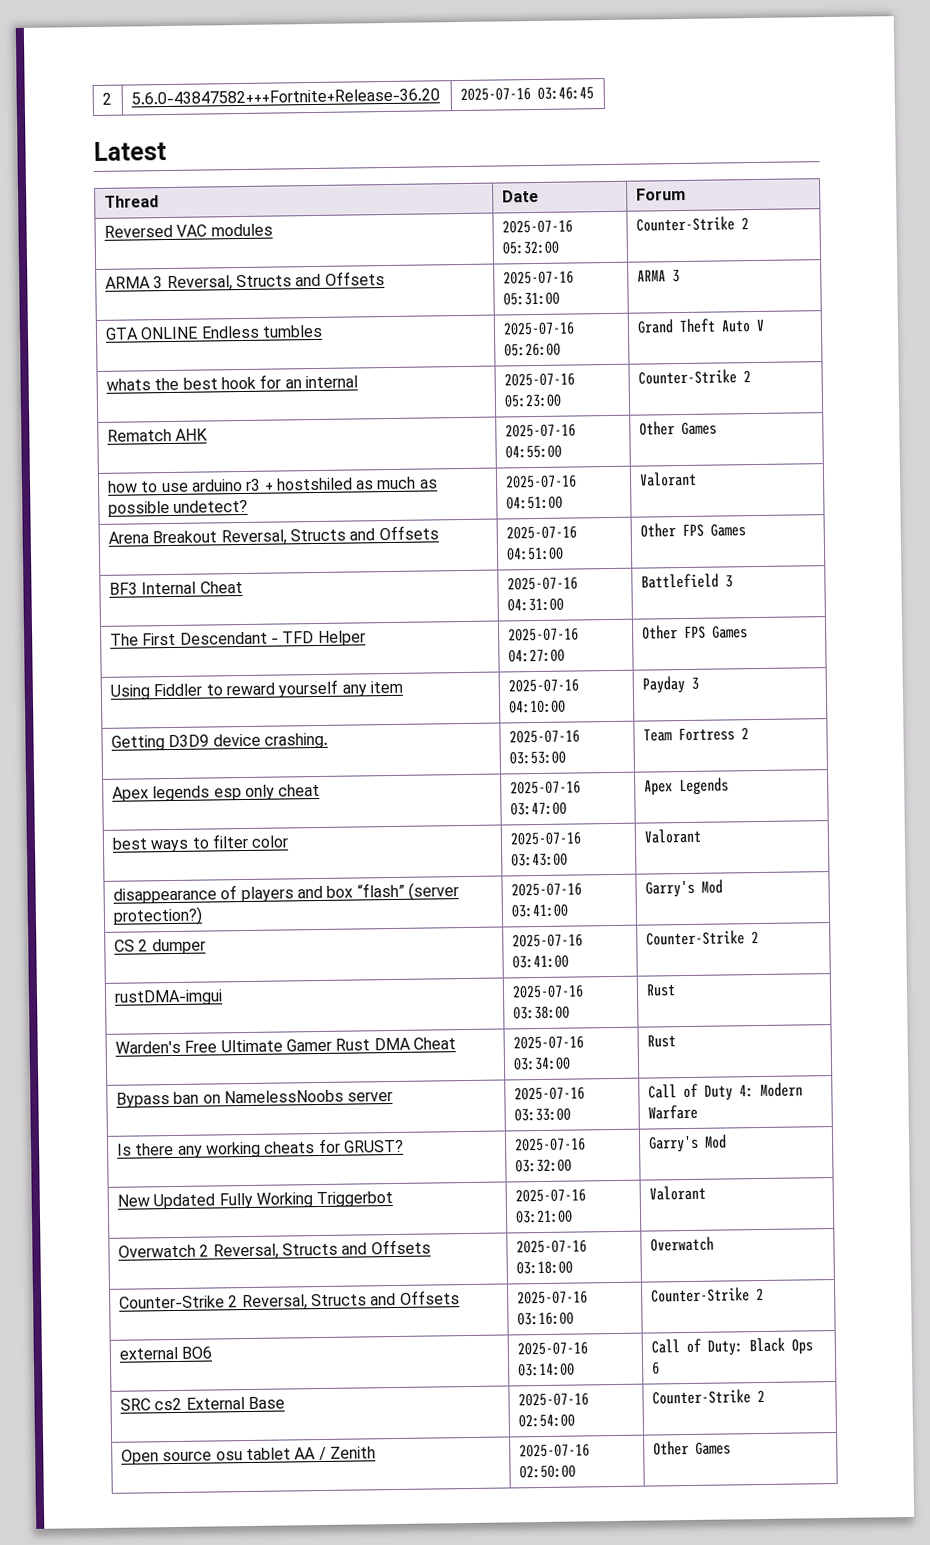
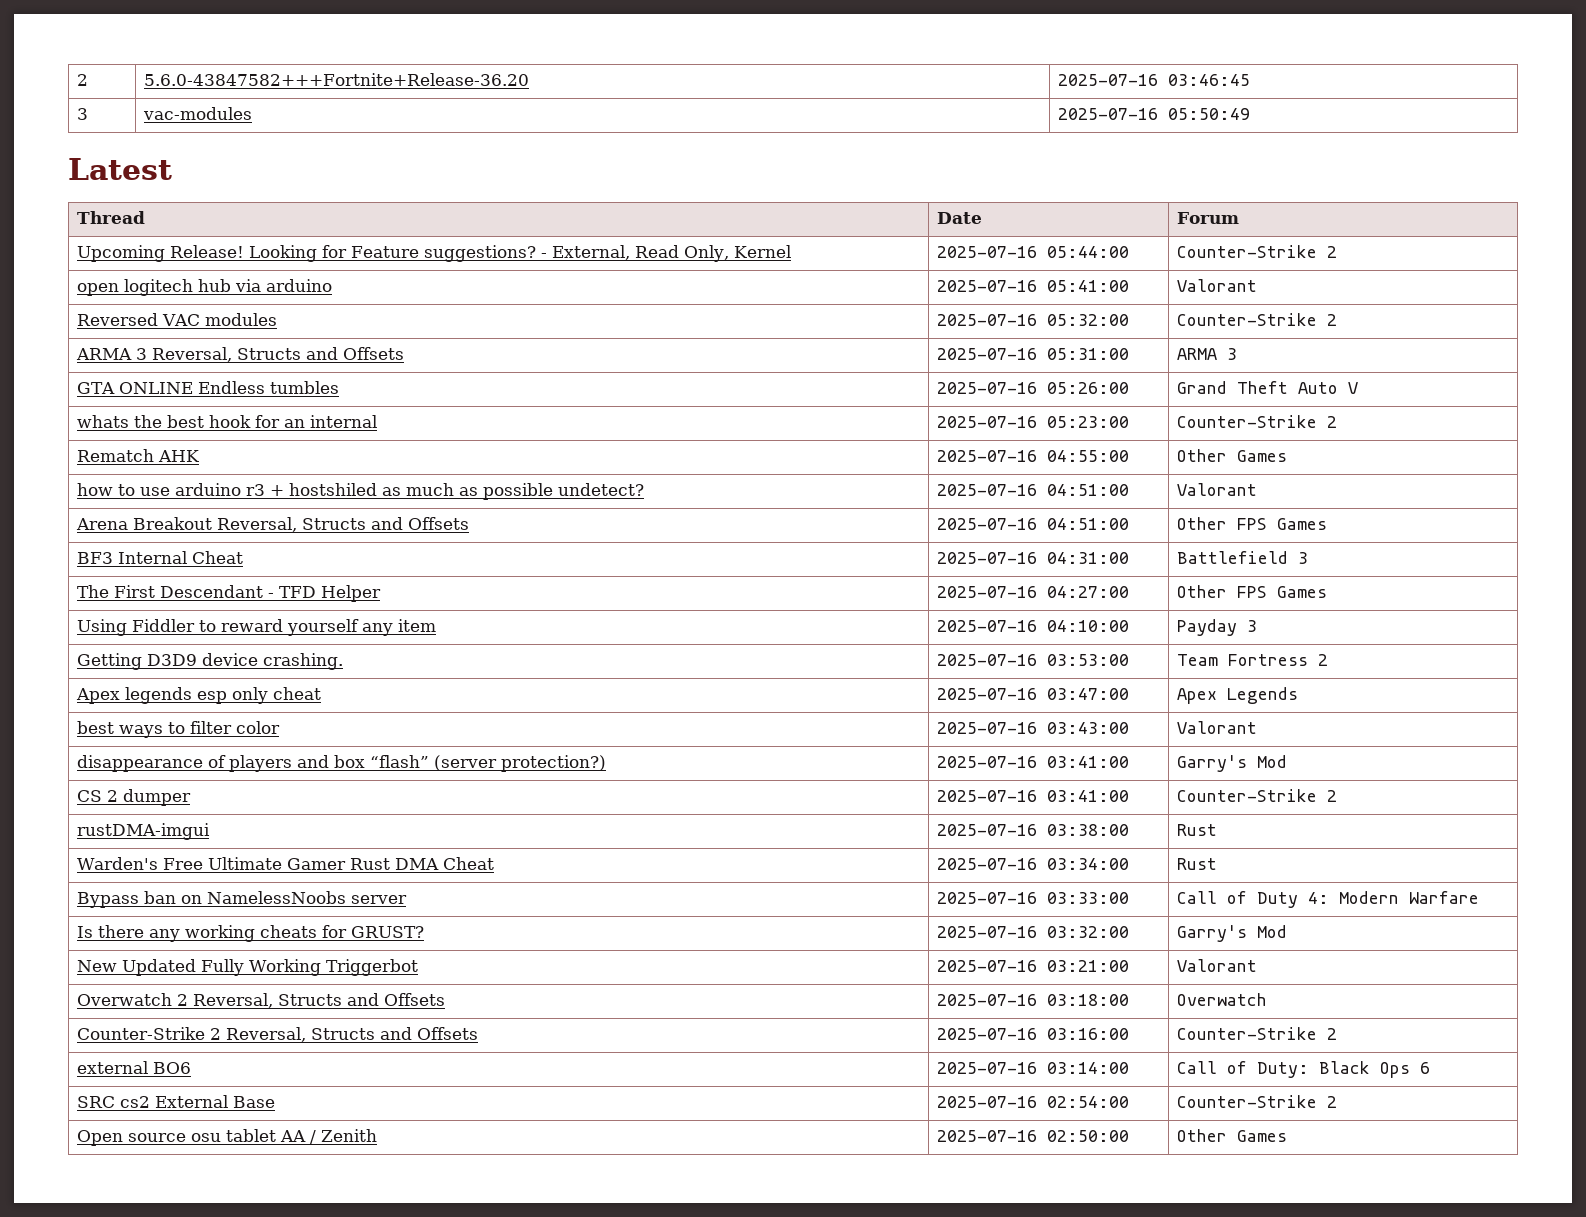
(594, 93) none -> [76,108,88,120] [142,107,252,120] [1057,108,1250,120] // 3 | vac-modules | 2025-07-16 05:50:49
(686, 194) none -> [76,245,791,262] [936,246,1129,258] [1176,245,1337,258] [76,279,332,296] [936,280,1129,292] [1176,279,1257,292] // Upcoming Release! Looking for Feature suggestions? - External, Read Only, Kernel | 2025-07-16 05:44:00 | Counter-Strike 2 // open logitech hub via arduino | 2025-07-16 05:41:00 | Valorant

